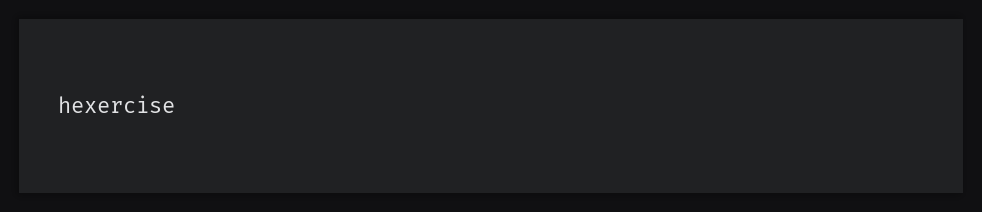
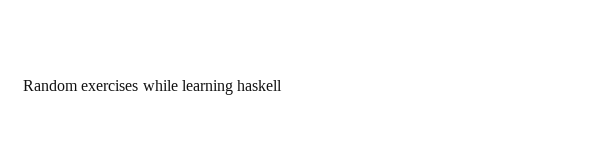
[58,95,175,113] hexercise -> [23,80,283,95] Random exercises while learning haskell

